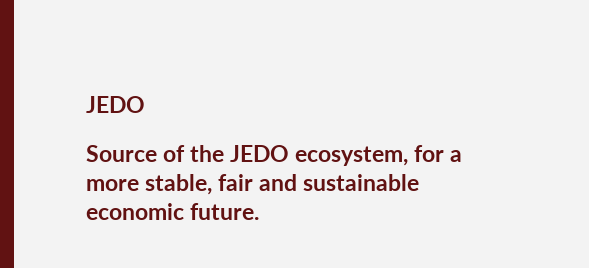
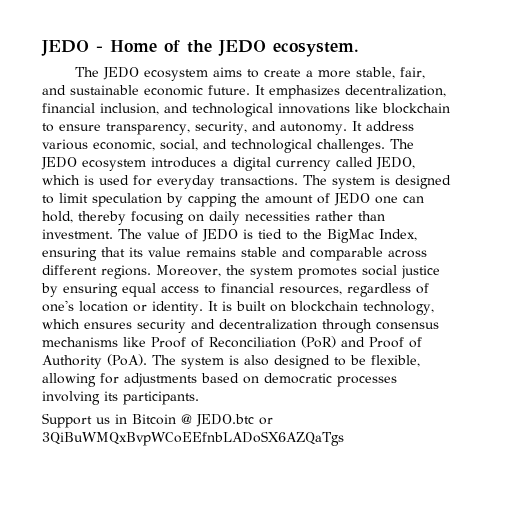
[86,96,145,113] [86,145,157,162] JEDO // Source -> [41,40,157,56] JEDO - Home
[295,145,445,166] ecosystem, for -> [273,42,359,57] [74,67,301,81] ecosystem. // The JEDO ecosystem aims to create
[218,174,254,191] fair -> [399,67,425,79] fair,
(260, 211) none -> [255,85,446,99] [42,103,450,117] [42,121,414,135] [42,139,414,153] [41,157,415,171] [42,175,451,189] [42,193,424,207] [42,211,385,225] [42,229,417,243] [42,247,427,261] [42,265,440,279] [41,283,429,297] [42,300,434,315] [42,319,439,333] [42,336,422,348] [42,354,420,369] [42,373,397,387] [42,391,199,405] [42,413,273,428] [42,431,344,446] It emphasizes decentralization, financial inclusion, and technological innovations like blockchain to ensure transparency, security, and autonomy. It address various economic, social, and technological challenges. The JEDO ecosystem introduces a digital currency called JEDO, which is used for everyday transactions. The system is designed to limit speculation by capping the amount of JEDO one can hold, thereby focusing on daily necessities rather than investment. The value of JEDO is tied to the BigMac Index, ensuring that its value remains stable and comparable across different regions. Moreover, the system promotes social justice by ensuring equal access to financial resources, regardless of one's location or identity. It is built on blockchain technology, which ensures security and decentralization through consensus mechanisms like Proof of Reconciliation (PoR) and Proof of Authority (PoA). The system is also designed to be flexible, allowing for adjustments based on democratic processes involving its participants. // Support us in Bitcoin @ JEDO.btc or 3QiBuWMQxBvpWCoEEfnbLADoSX6AZQaTgs

